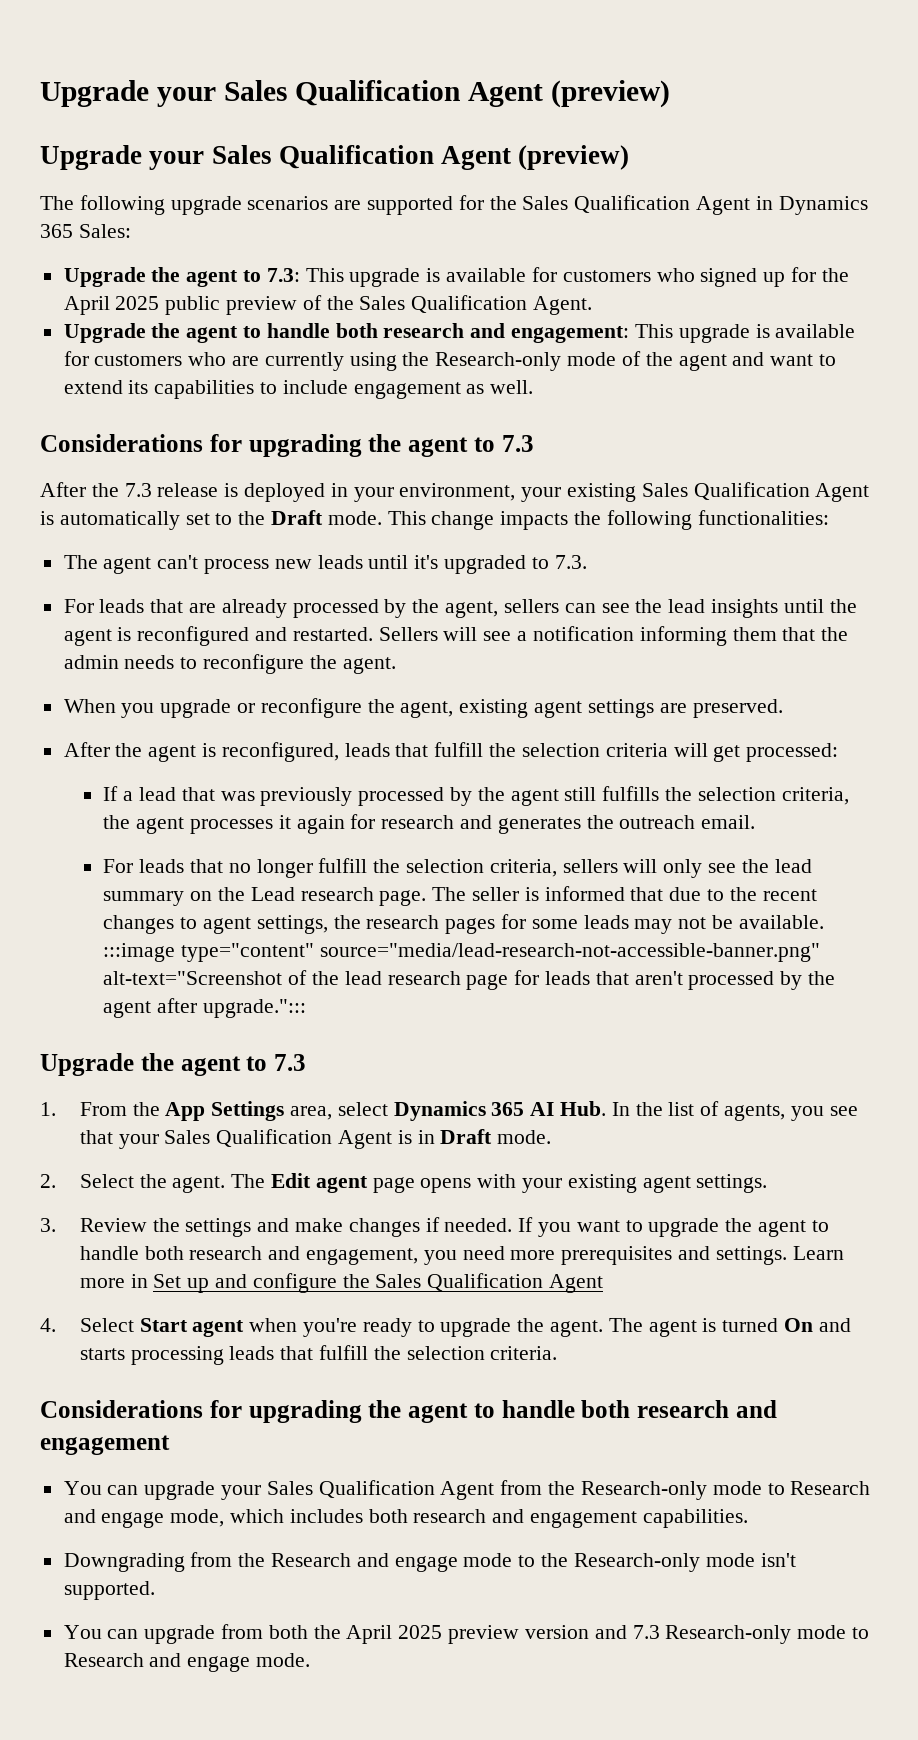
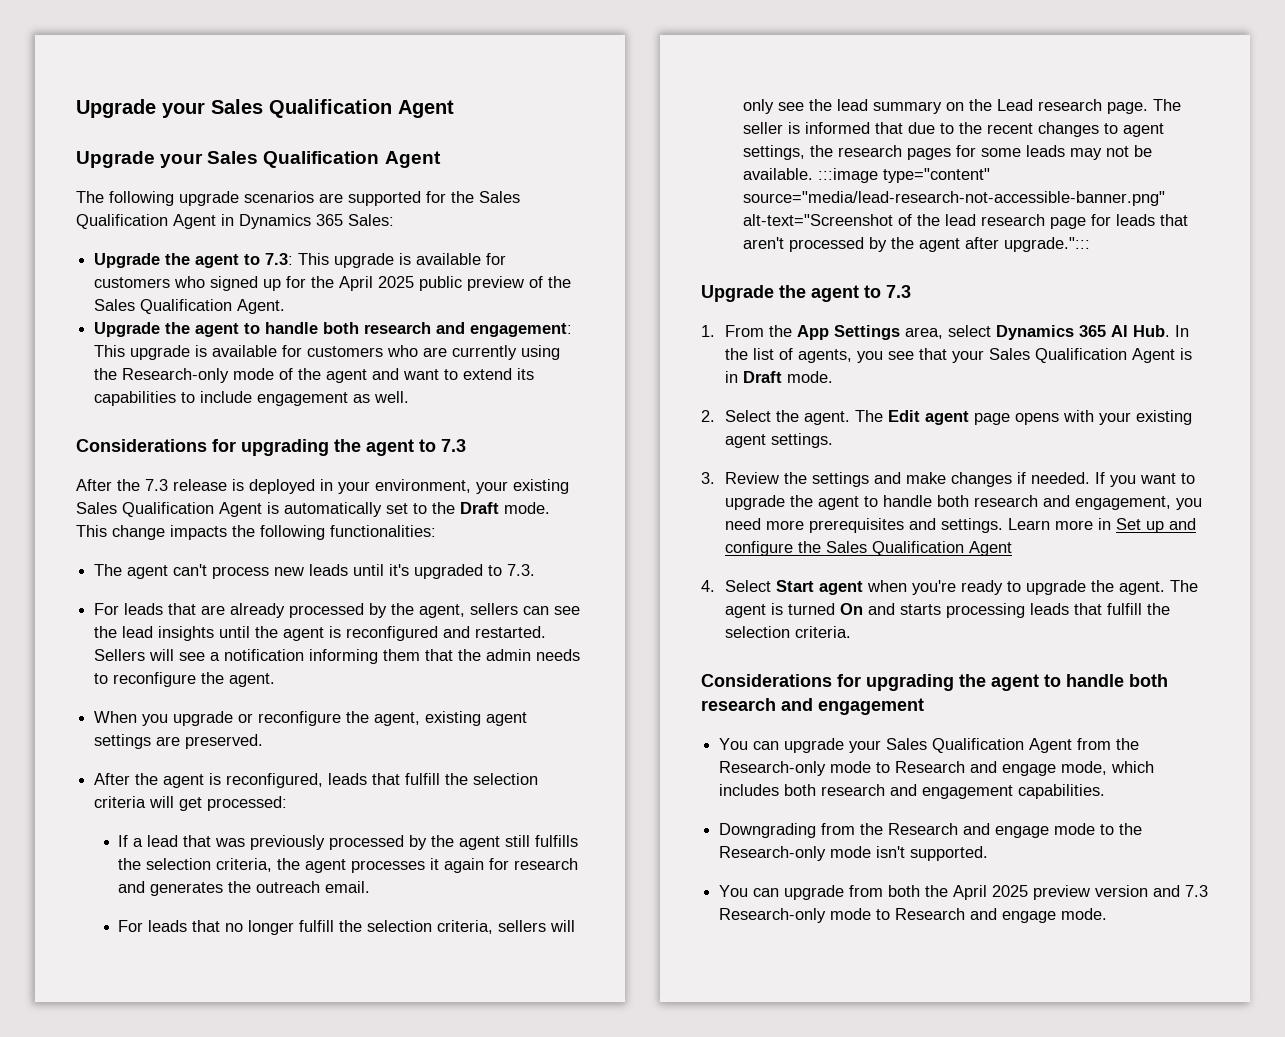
[40,80,670,108] [40,145,630,170] Upgrade your Sales Qualification Agent (preview) // Upgrade your Sales Qualification Agent (preview) -> [76,99,454,118] [76,151,441,168] Upgrade your Sales Qualification Agent // Upgrade your Sales Qualification Agent

